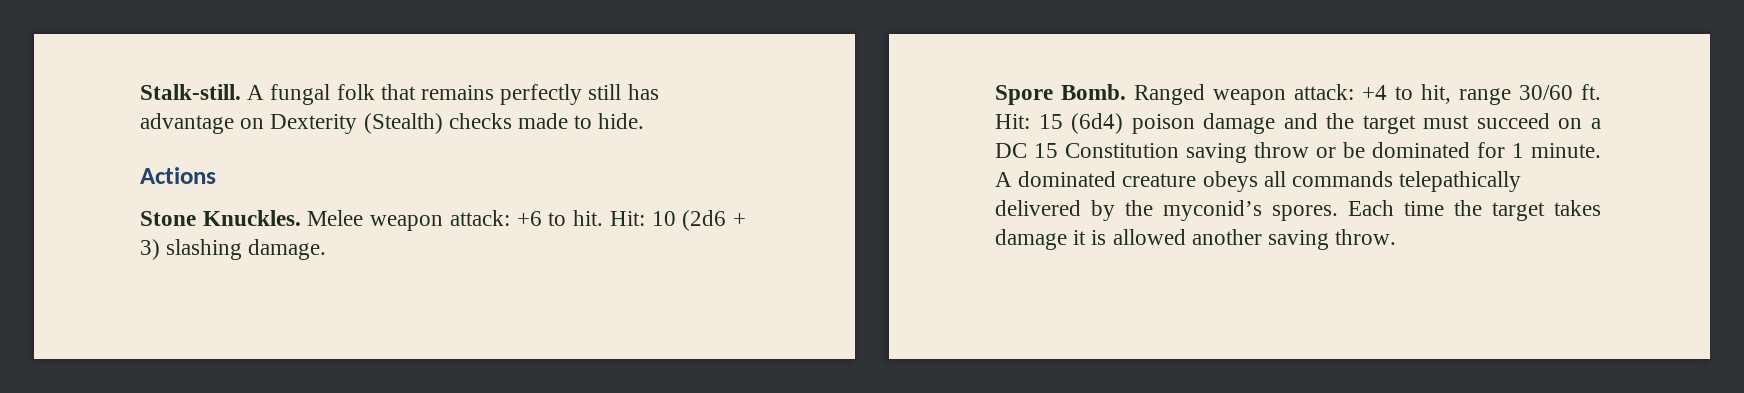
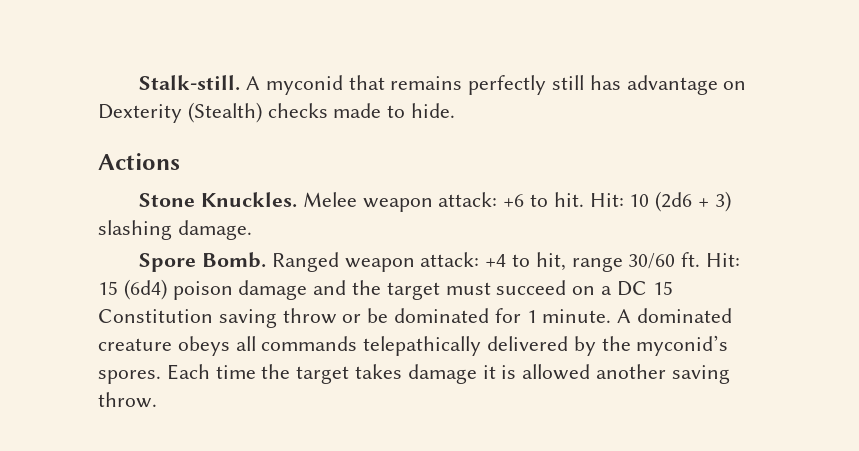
[270,84,375,105] fungal folk -> [265,75,343,95] myconid

